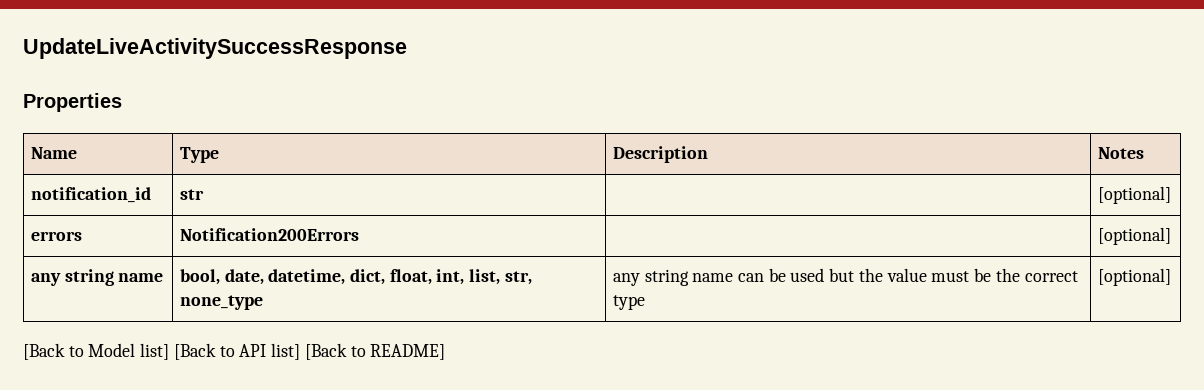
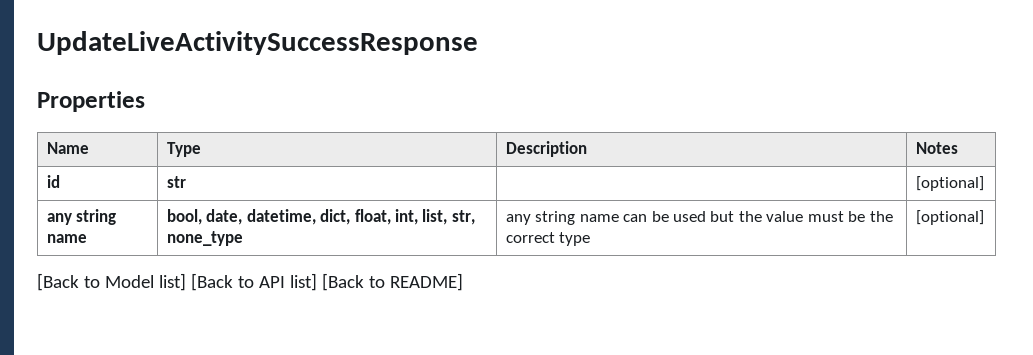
[30,187,151,203] notification_id -> [46,175,60,188] id
[30,231,82,241] [179,228,359,241] [1097,227,1171,245] // errors | Notification200Errors | | [optional] -> (984, 183) none

